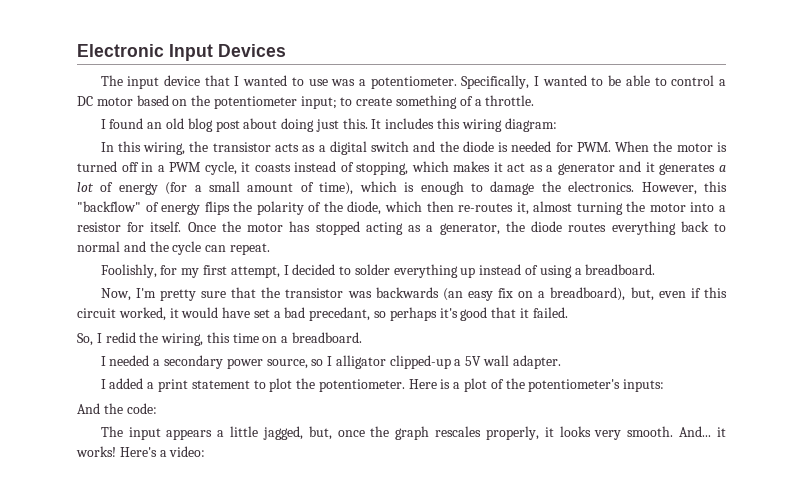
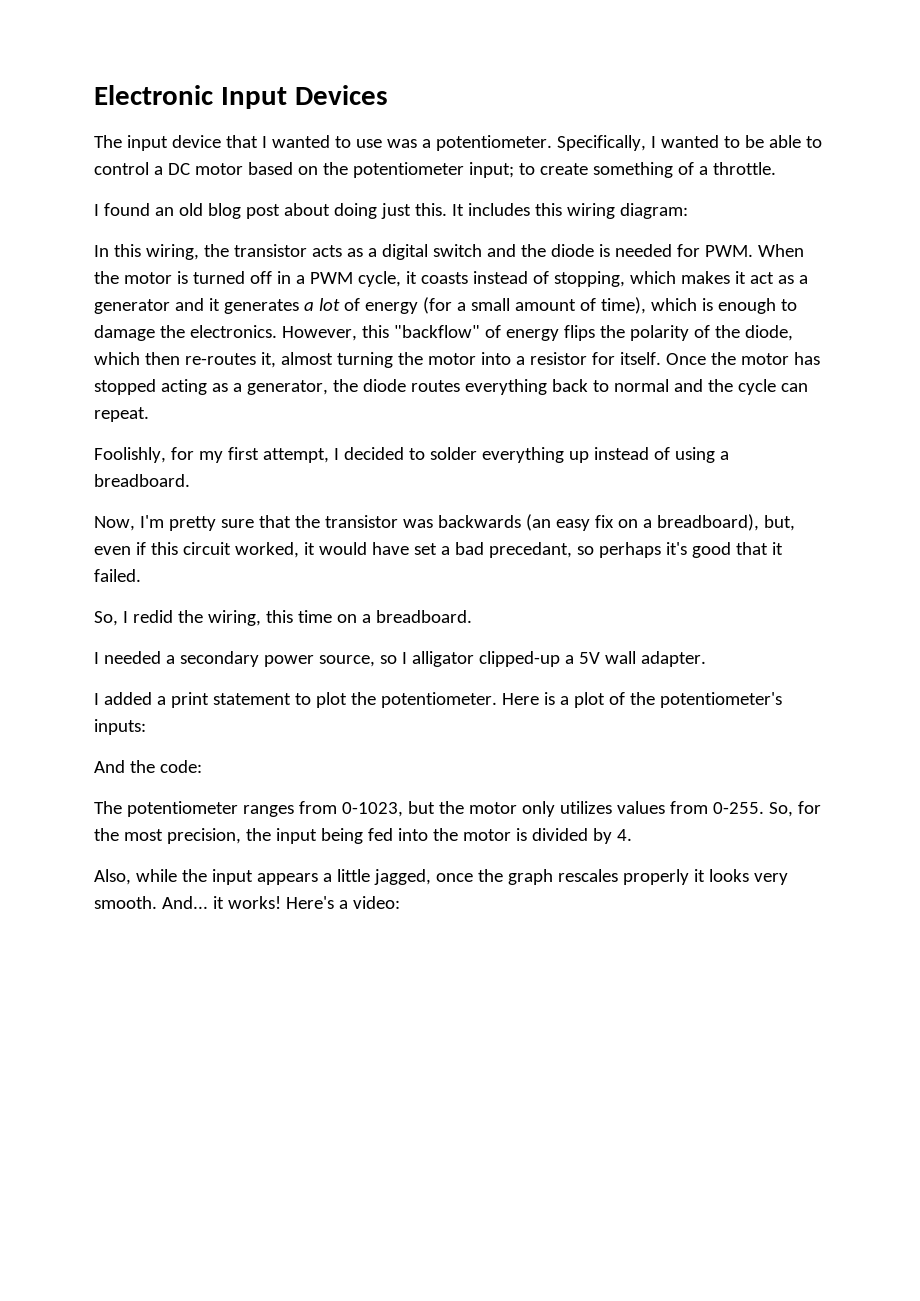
(123, 431) none -> [126,801,821,817] [94,828,632,844] [94,869,207,885] potentiometer ranges from 0-1023, but the motor only utilizes values from 0-255. So, for the most precision, the input being fed into the motor is divided by 4. // Also, while the
[308,426,332,440] but, -> (431, 877) none
[485,426,539,440] properly, -> [622,869,689,885] properly

